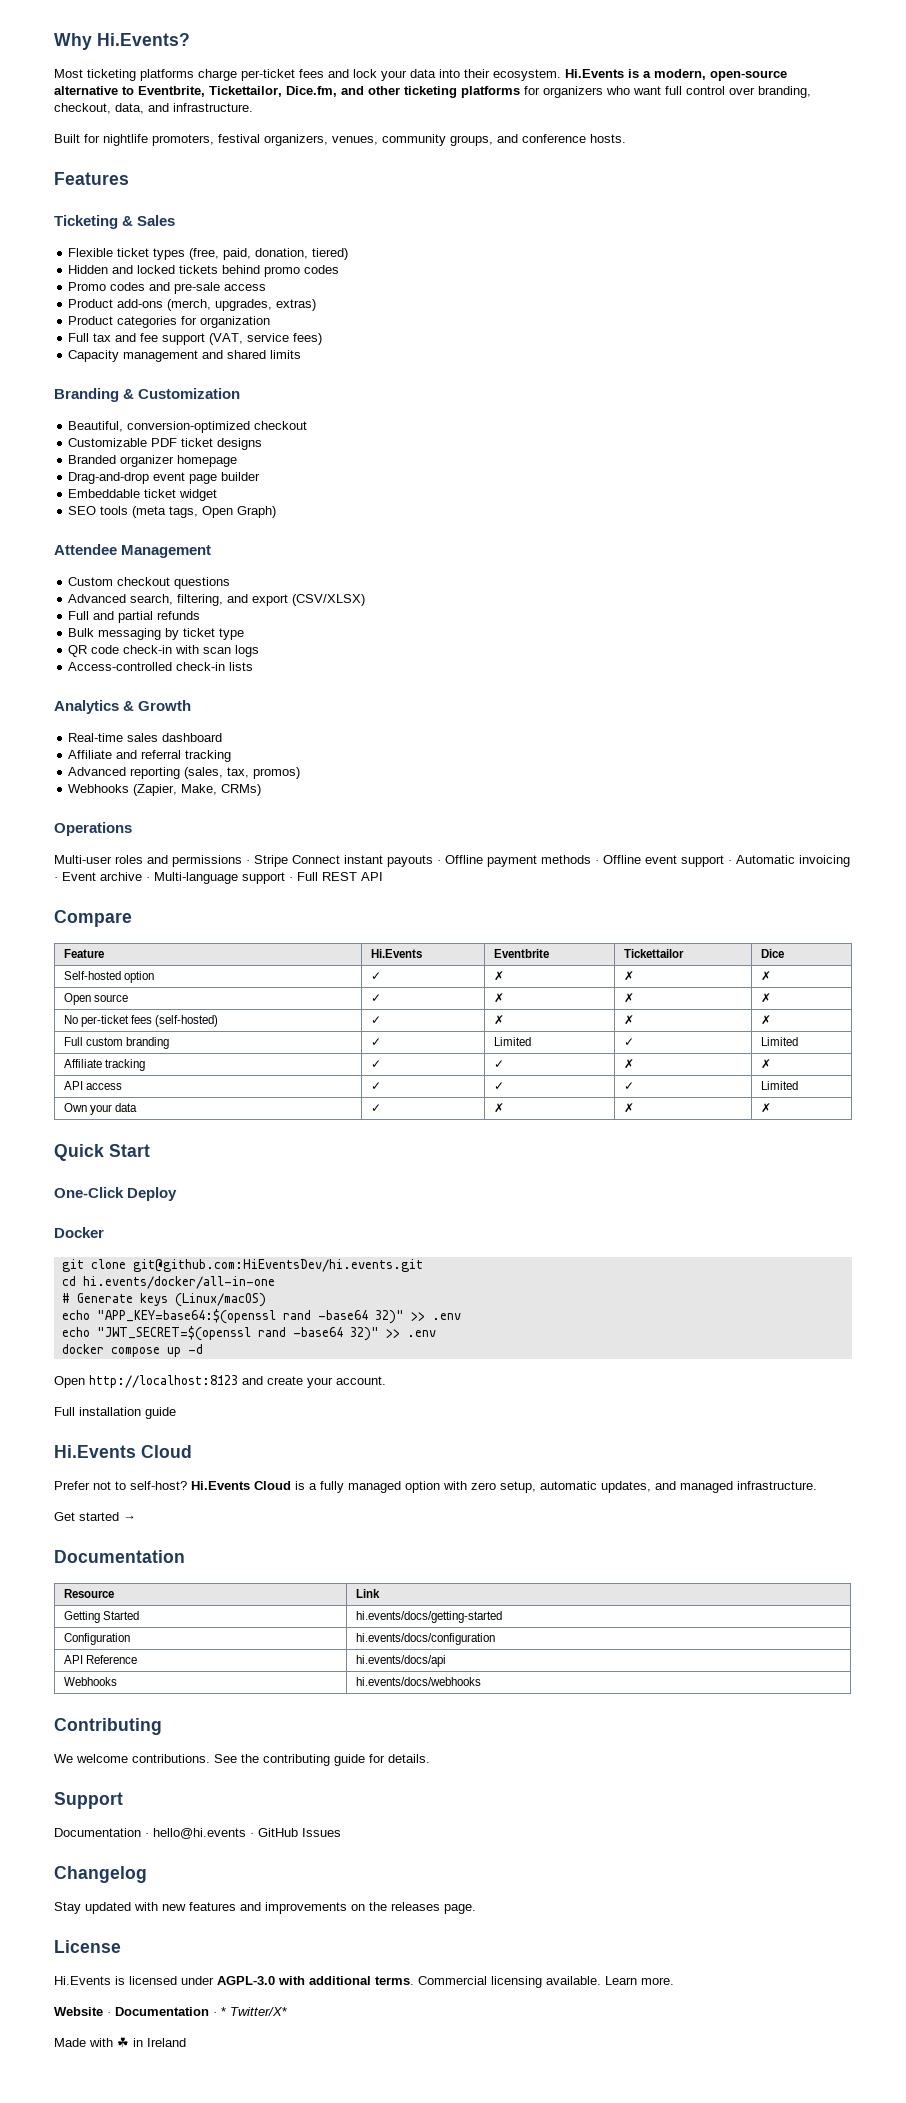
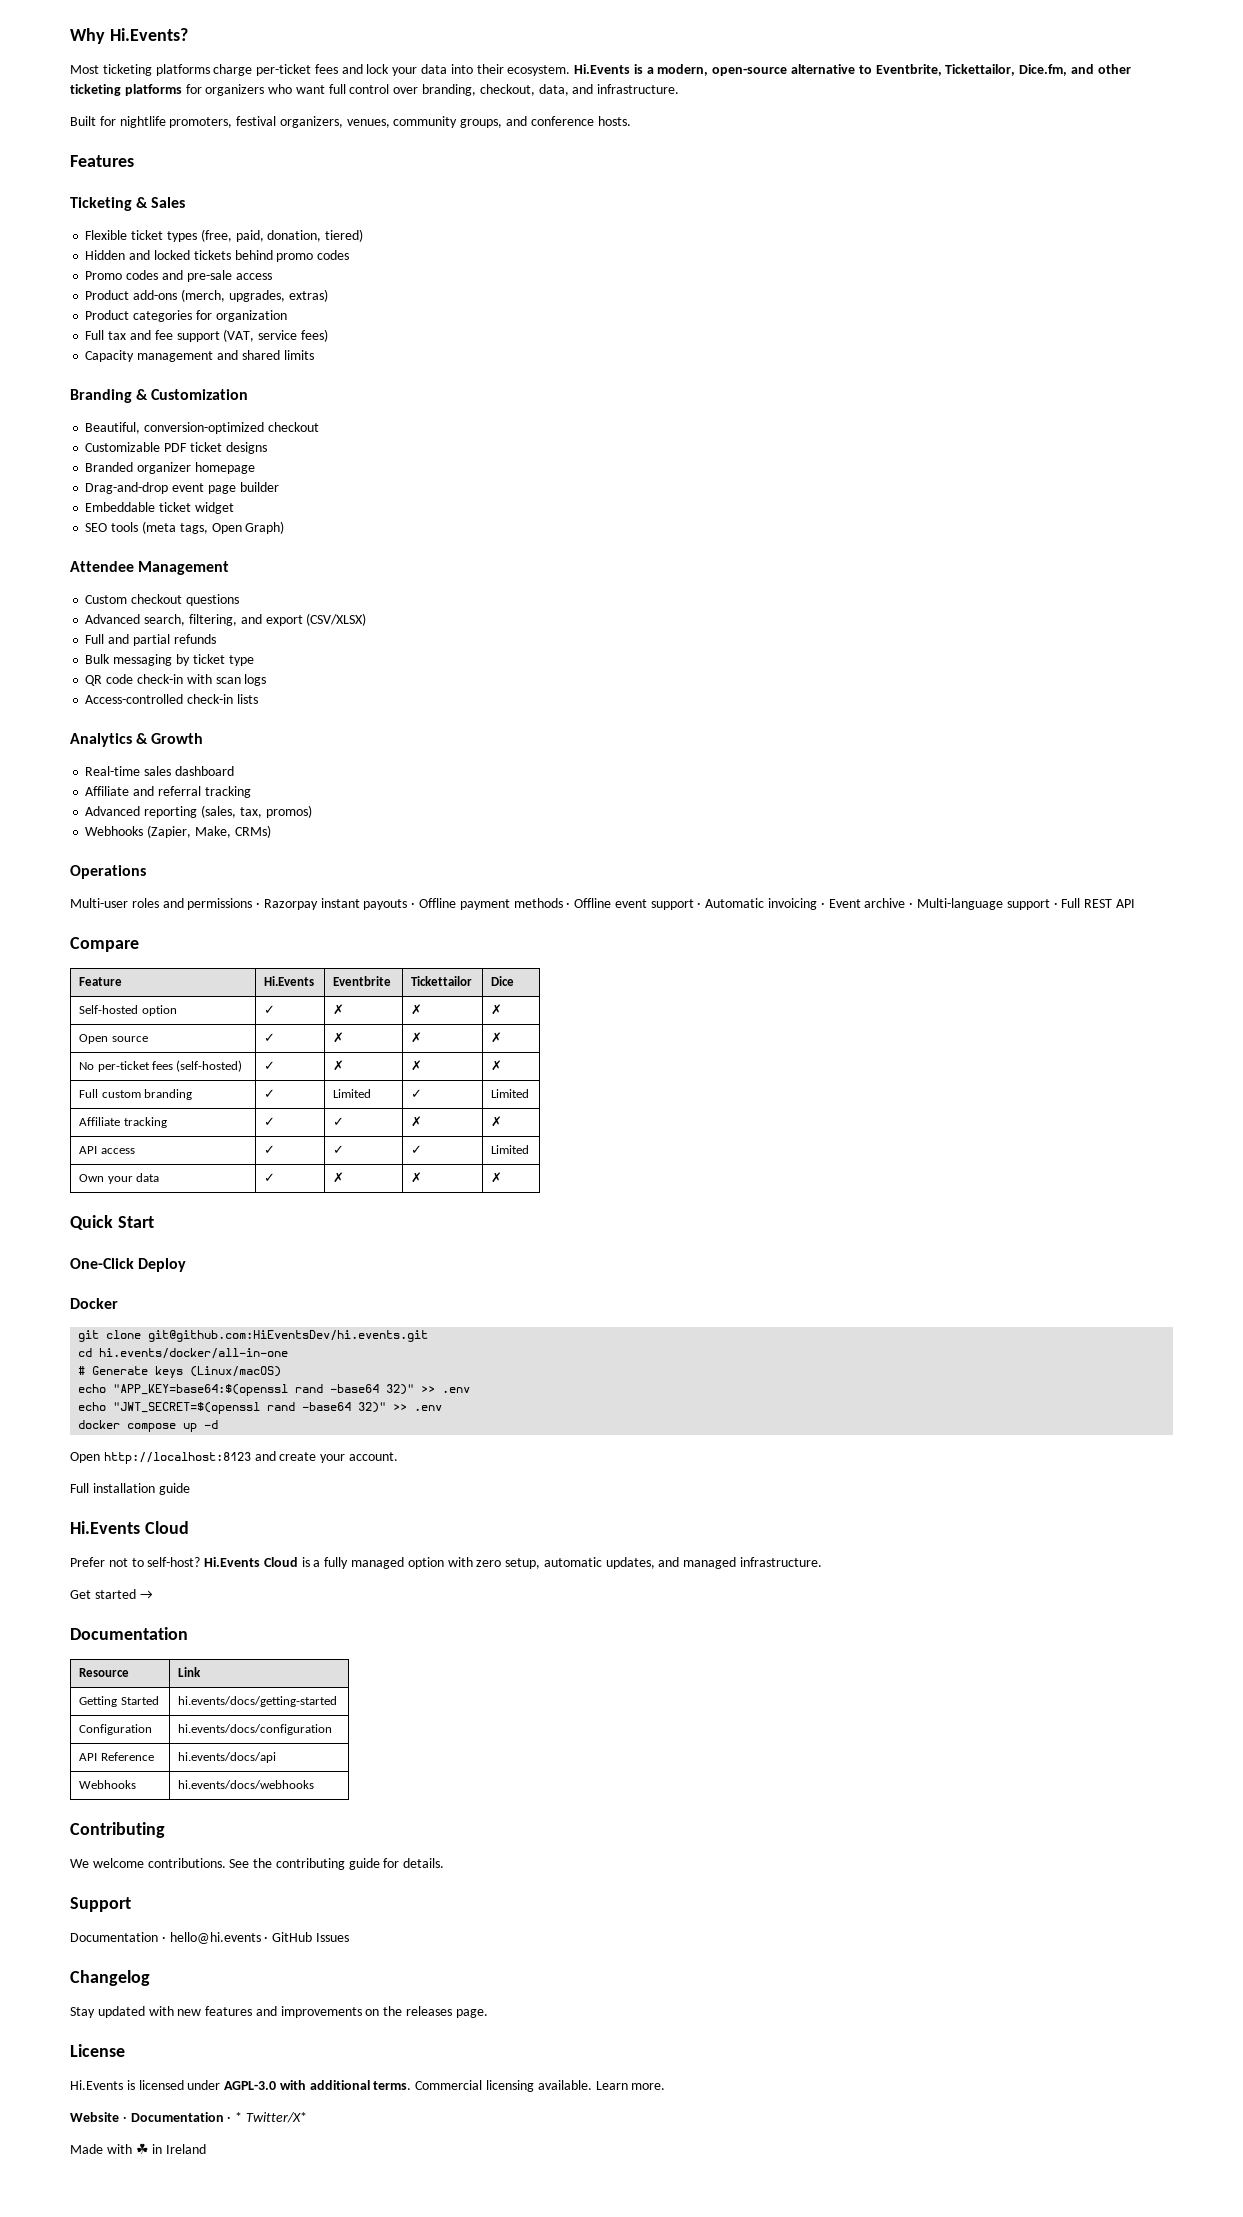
[254,855,340,867] Stripe Connect -> [263,899,318,910] Razorpay

